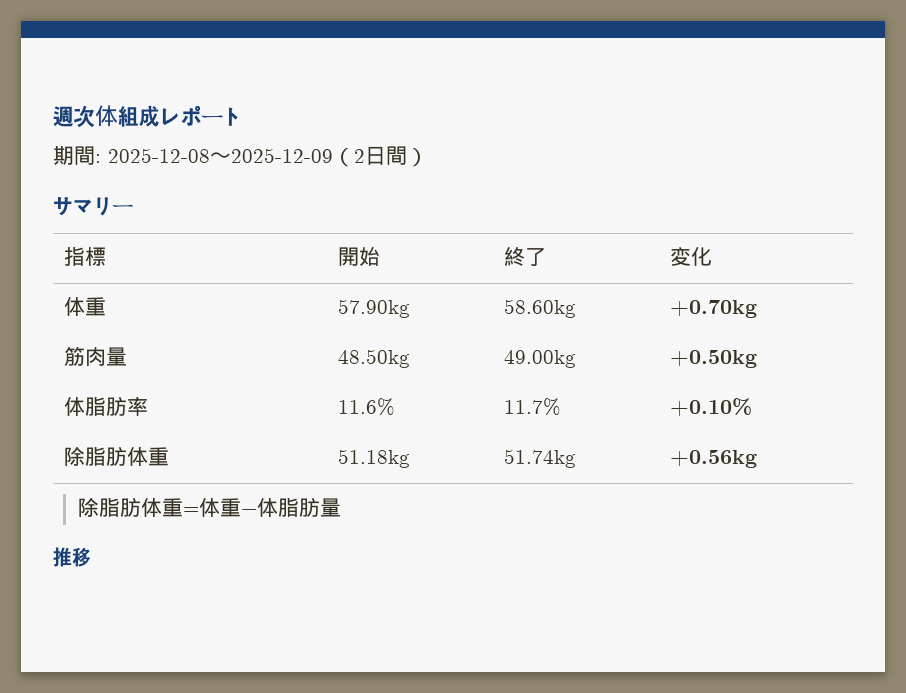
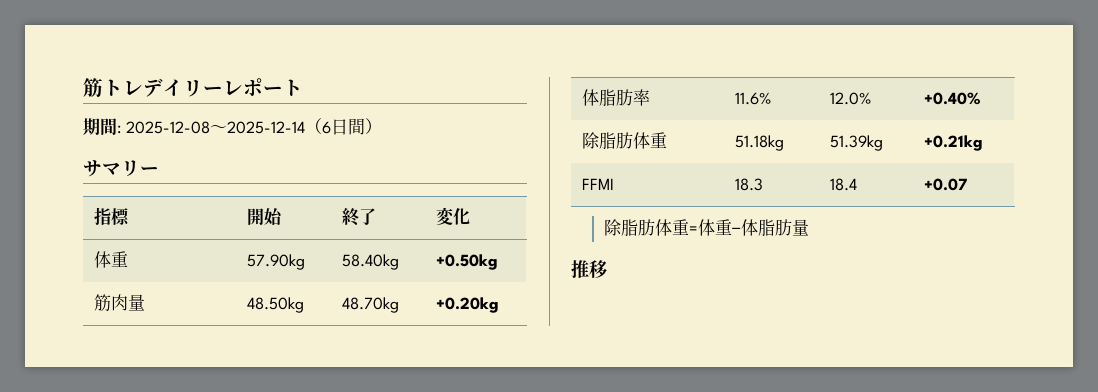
[53,105,160,128] 週次体組成 -> [83,78,223,98] 筋トレデイリー
[231,147,365,167] 2025-12-09（2 -> [226,118,331,134] 2025-12-14（6
[503,299,576,318] [669,300,757,318] 58.60kg | +0.70kg -> [342,254,400,270] [436,254,499,270] 58.40kg | +0.50kg
[503,350,576,368] [669,350,757,368] 49.00kg | +0.50kg -> [342,297,400,313] [436,297,500,313] 48.70kg | +0.20kg
[503,398,561,416] [669,398,752,416] 11.7% | +0.10% -> [830,92,872,105] [924,92,982,105] 12.0% | +0.40%
[503,449,576,468] [669,450,757,468] 51.74kg | +0.56kg -> [830,135,884,151] [924,135,984,151] [582,178,615,190] [735,178,764,191] [830,178,858,191] [924,178,968,191] 51.39kg | +0.21kg // FFMI | 18.3 | 18.4 | +0.07

